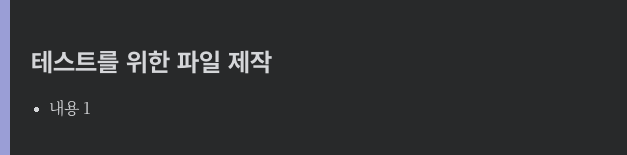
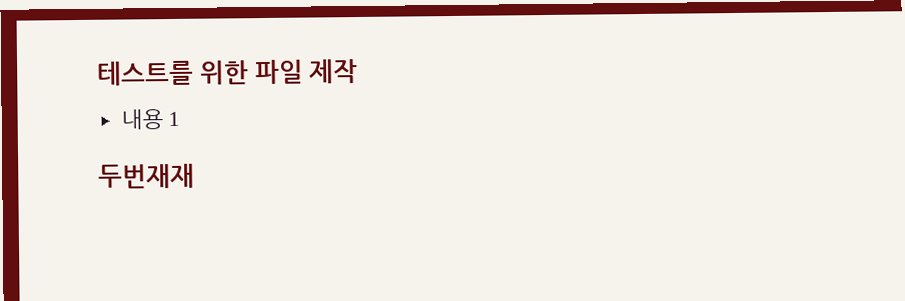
(91, 108) none -> [98,163,195,189] // 두번재재

